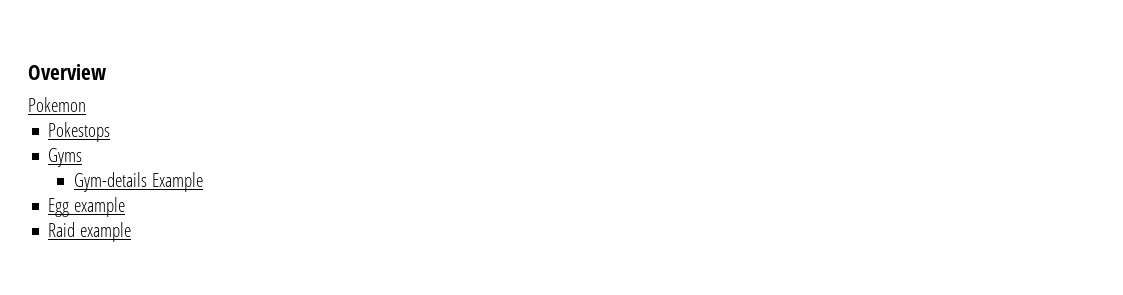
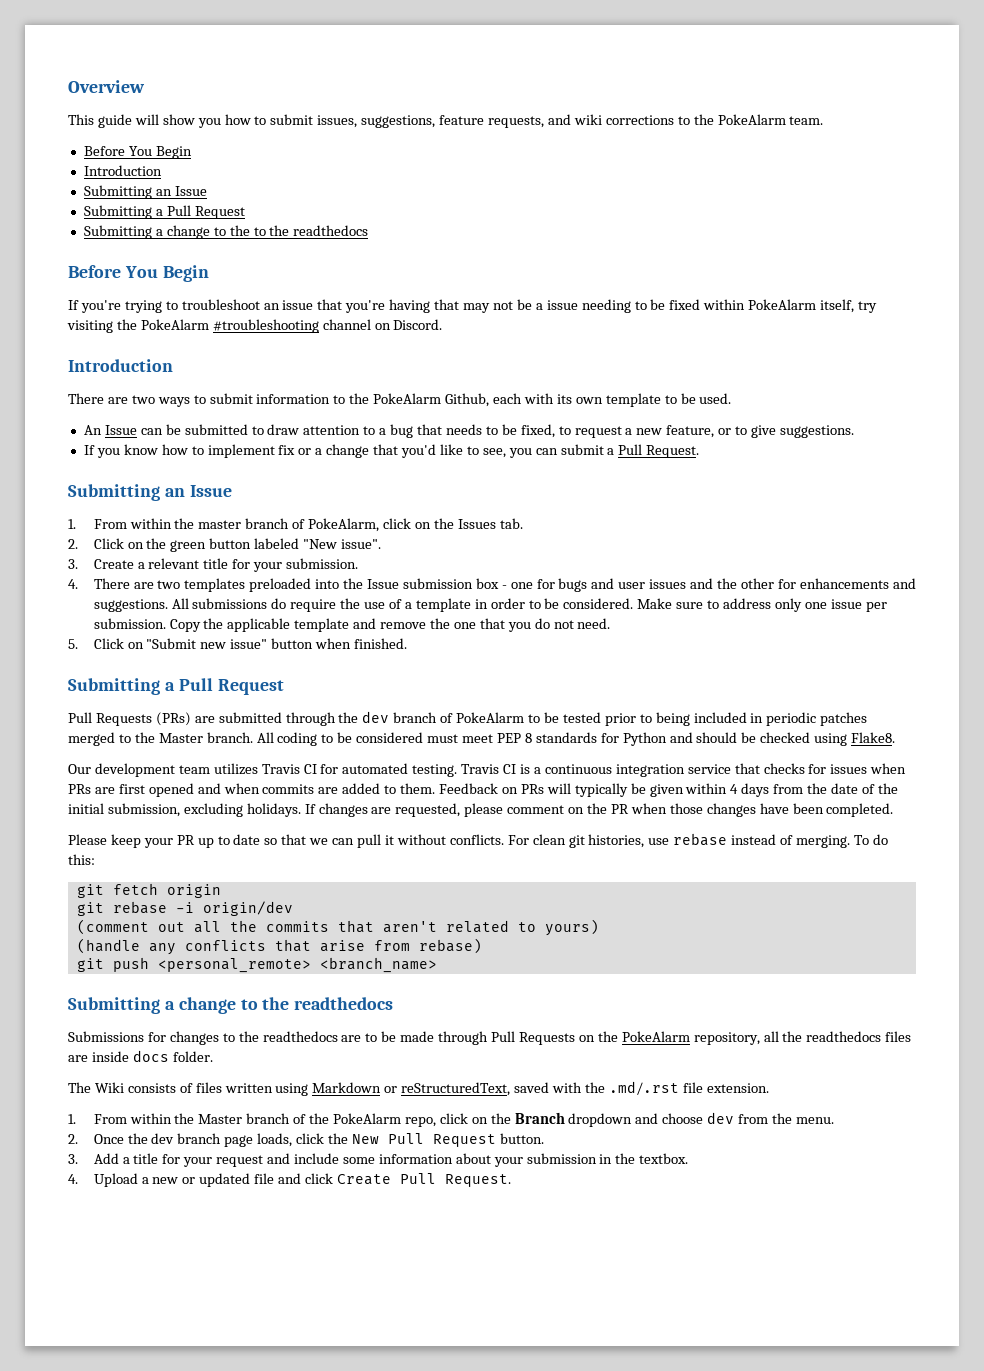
[28,97,86,112] [48,122,111,142] [48,148,83,167] [73,172,203,192] [48,197,126,217] [48,222,132,242] Pokemon // Pokestops // Gyms // Gym-details Example // Egg example // Raid example -> [68,114,824,128] [83,146,192,159] [83,165,162,176] [83,185,207,199] [83,205,245,219] [83,225,369,239] [68,265,209,282] [68,299,878,313] [67,319,443,333] [68,359,173,372] [68,393,732,407] [83,424,854,438] [83,444,700,458] [68,484,232,501] [68,518,523,532] [68,538,381,552] [68,558,359,572] [68,578,916,592] [93,598,887,612] [93,618,611,632] [68,638,407,649] [68,678,284,695] [68,711,868,726] [68,732,896,746] [68,763,907,777] [68,783,898,797] [68,803,894,817] [68,833,888,848] [68,854,95,865] [76,883,221,898] [76,901,293,916] [76,919,599,936] [76,938,482,955] [76,957,437,973] [68,997,394,1014] [68,1031,912,1045] [68,1050,213,1062] [68,1081,769,1096] [68,1112,834,1127] [68,1133,544,1147] [68,1153,689,1167] [68,1173,511,1187] This guide will show you how to submit issues, suggestions, feature requests, and wiki corrections to the PokeAlarm team. // Before You Begin // Introduction // Submitting an Issue // Submitting a Pull Request // Submitting a change to the to the readthedocs // Before You Begin // If you're trying to troubleshoot an issue that you're having that may not be a issue needing to be fixed within PokeAlarm itself, try visiting the PokeAlarm #troubleshooting channel on Discord. // Introduction // There are two ways to submit information to the PokeAlarm Github, each with its own template to be used. // An Issue can be submitted to draw attention to a bug that needs to be fixed, to request a new feature, or to give suggestions. // If you know how to implement fix or a change that you'd like to see, you can submit a Pull Request. // Submitting an Issue // 1. From within the master branch of PokeAlarm, click on the Issues tab. // 2. Click on the green button labeled "New issue". // 3. Create a relevant title for your submission. // 4. There are two templates preloaded into the Issue submission box - one for bugs and user issues and the other for enhancements and suggestions. All submissions do require the use of a template in order to be considered. Make sure to address only one issue per submission. Copy the applicable template and remove the one that you do not need. // 5. Click on "Submit new issue" button when finished. // Submitting a Pull Request // Pull Requests (PRs) are submitted through the dev branch of PokeAlarm to be tested prior to being included in periodic patches merged to the Master branch. All coding to be considered must meet PEP 8 standards for Python and should be checked using Flake8. // Our development team utilizes Travis CI for automated testing. Travis CI is a continuous integration service that checks for issues when PRs are first opened and when commits are added to them. Feedback on PRs will typically be given within 4 days from the date of the initial submission, excluding holidays. If changes are requested, please comment on the PR when those changes have been completed. // Please keep your PR up to date so that we can pull it without conflicts. For clean git histories, use rebase instead of merging. To do this: // git fetch origin // git rebase -i origin/dev // (comment out all the commits that aren't related to yours) // (handle any conflicts that arise from rebase) // git push <personal_remote> <branch_name> // Submitting a change to the readthedocs // Submissions for changes to the readthedocs are to be made through Pull Requests on the PokeAlarm repository, all the readthedocs files are inside docs folder. // The Wiki consists of files written using Markdown or reStructuredText, saved with the .md/.rst file extension. // 1. From within the Master branch of the PokeAlarm repo, click on the Branch dropdown and choose dev from the menu. // 2. Once the dev branch page loads, click the New Pull Request button. // 3. Add a title for your request and include some information about your submission in the textbox. // 4. Upload a new or updated file and click Create Pull Request.

